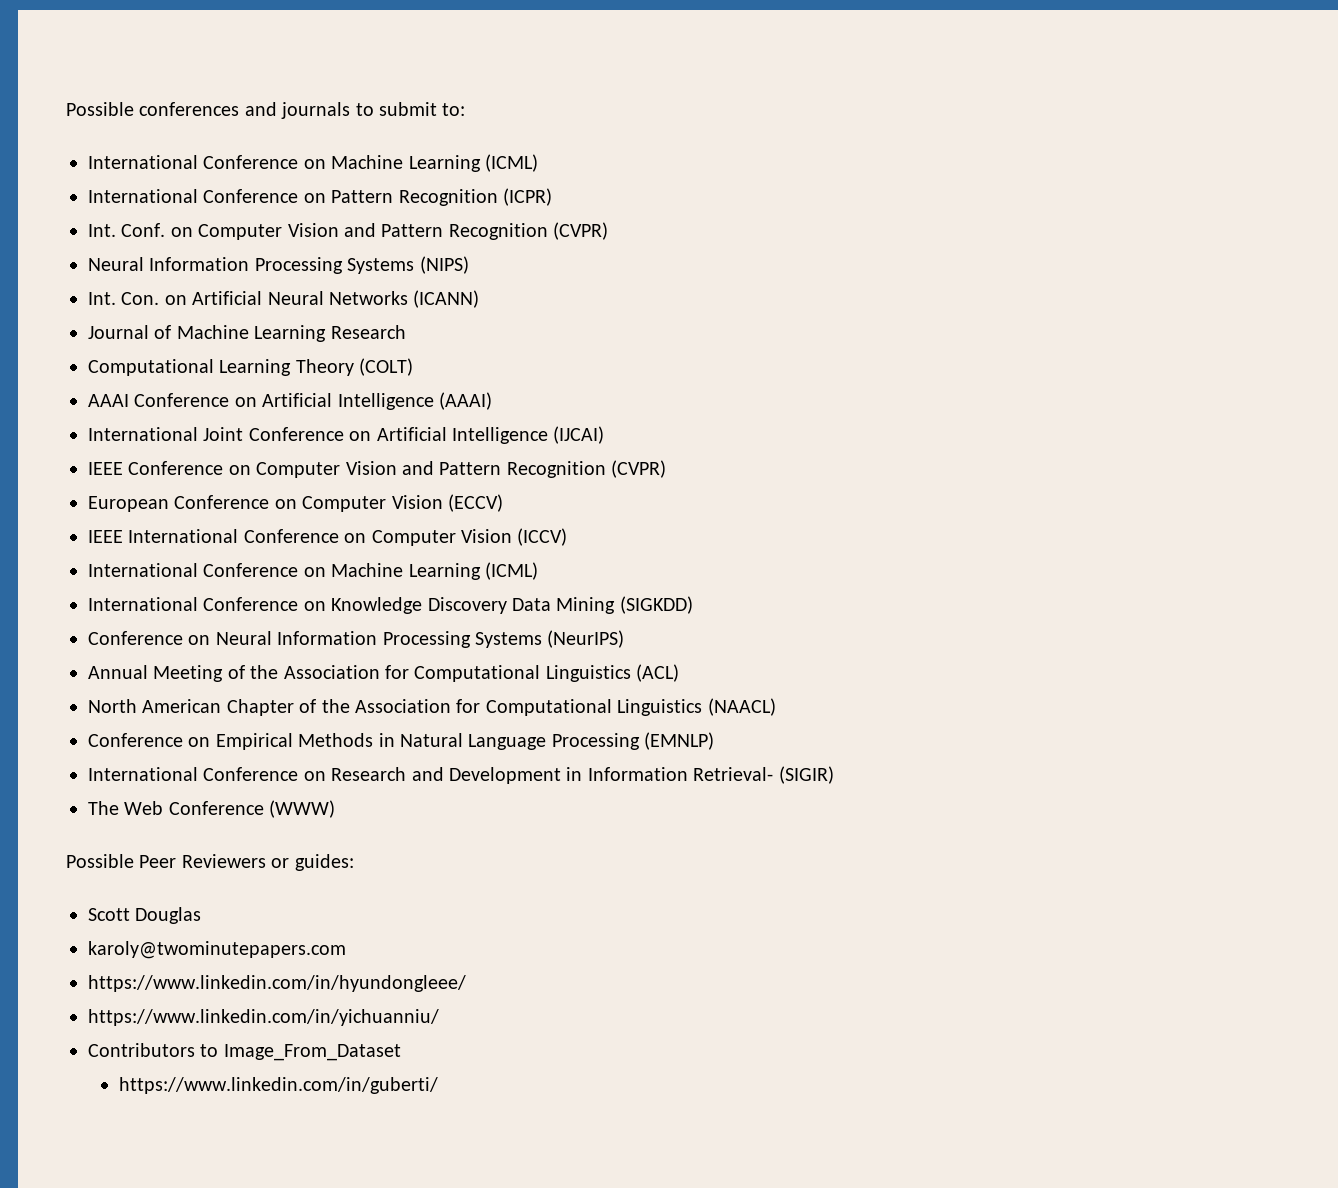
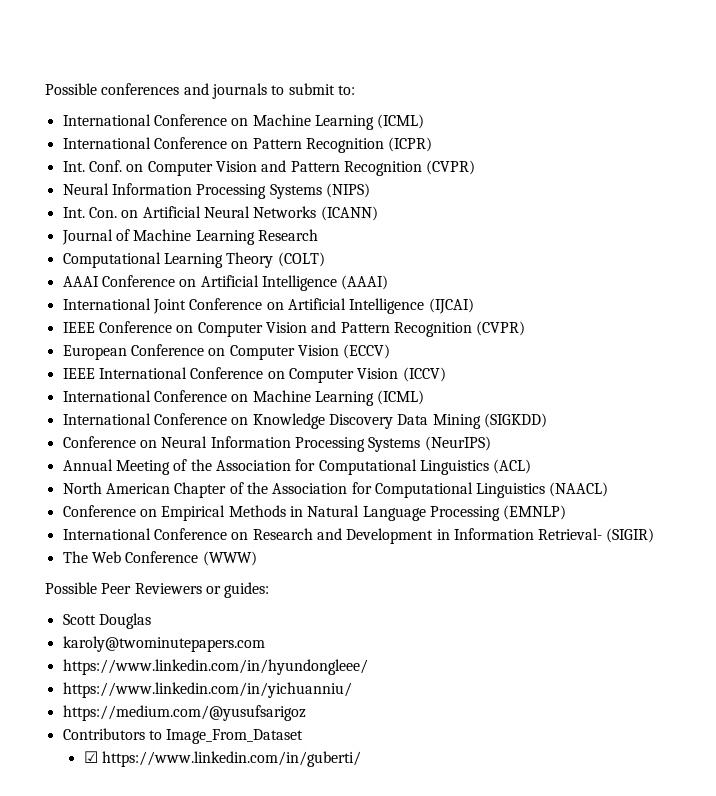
(439, 1017) none -> [62,705,306,721] // https://medium.com/@yusufsarigoz
(401, 1052) none -> [83,751,98,763] ☑

